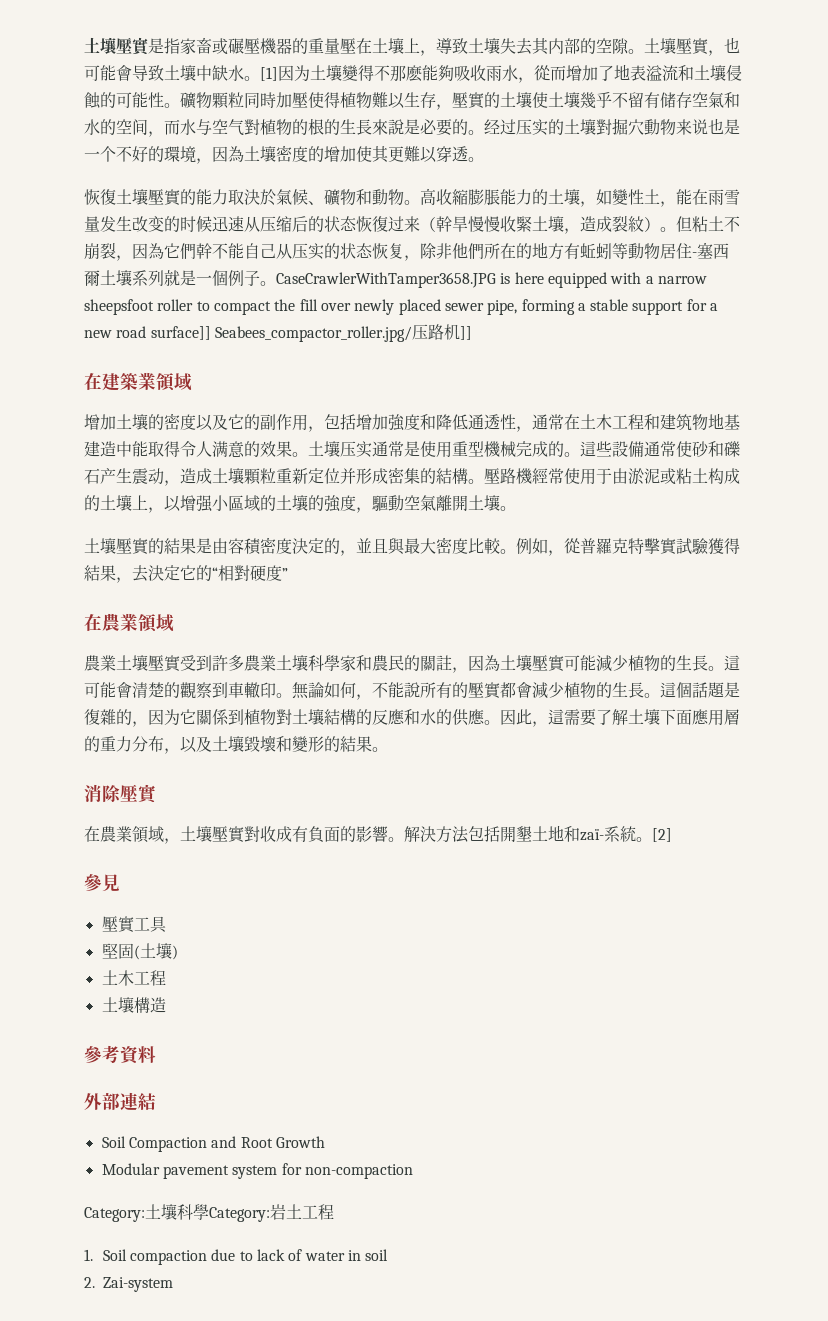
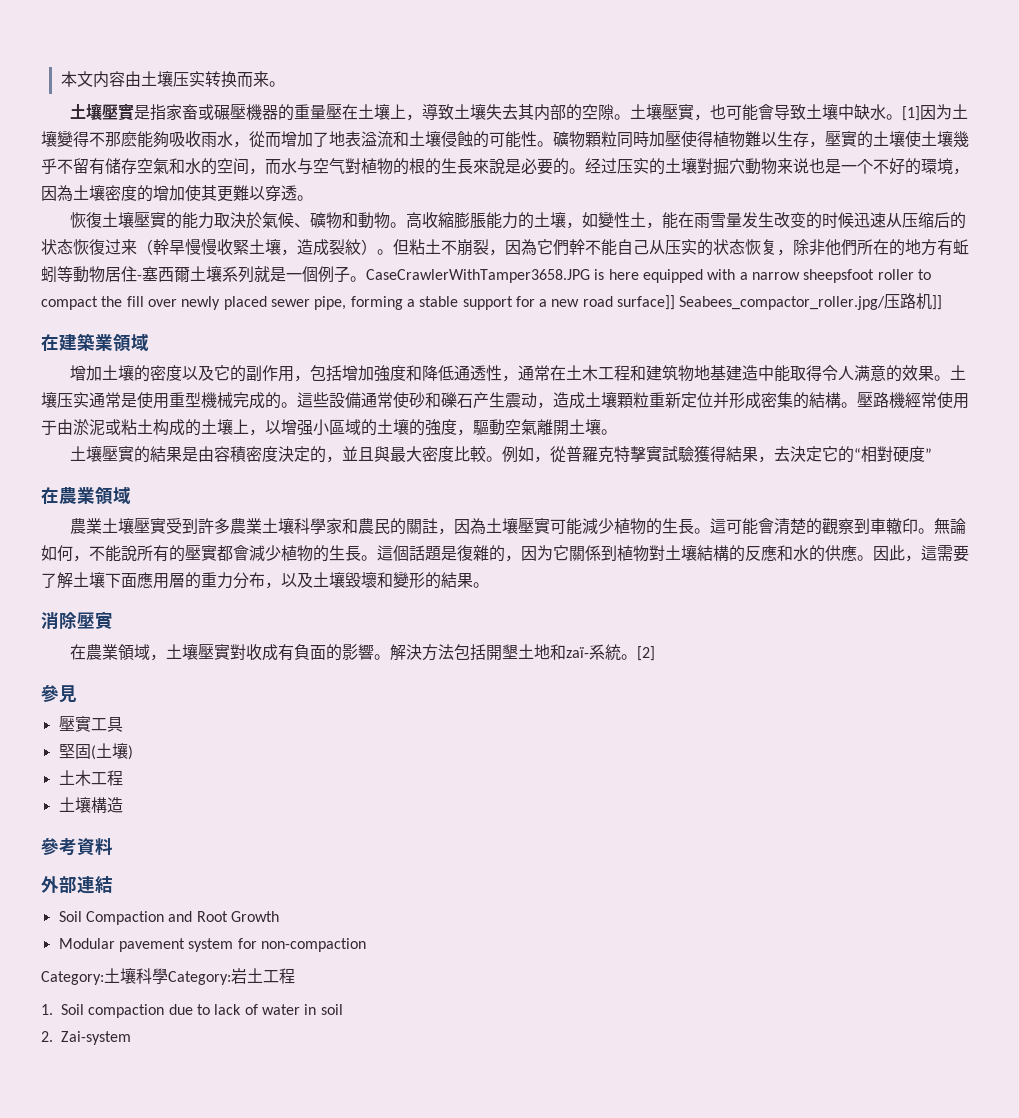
(84, 45) none -> [60,71,285,88] 本文内容由土壤压实转换而来。 //

